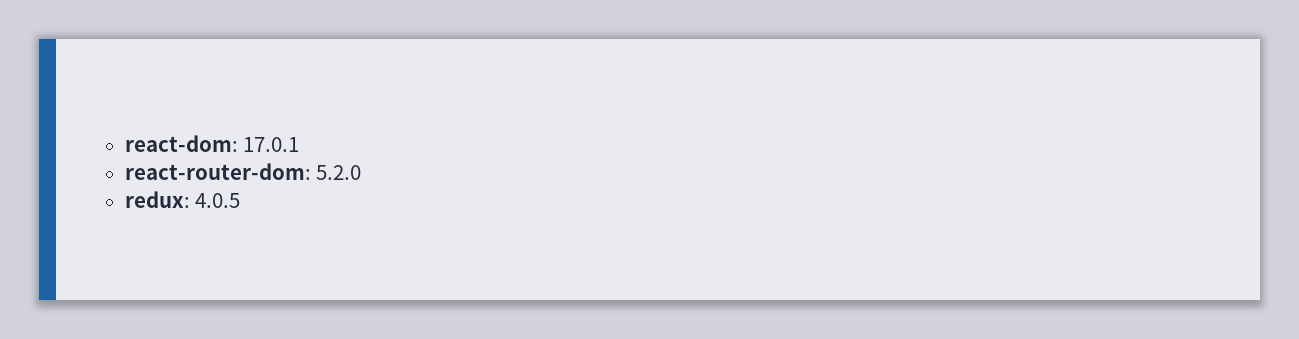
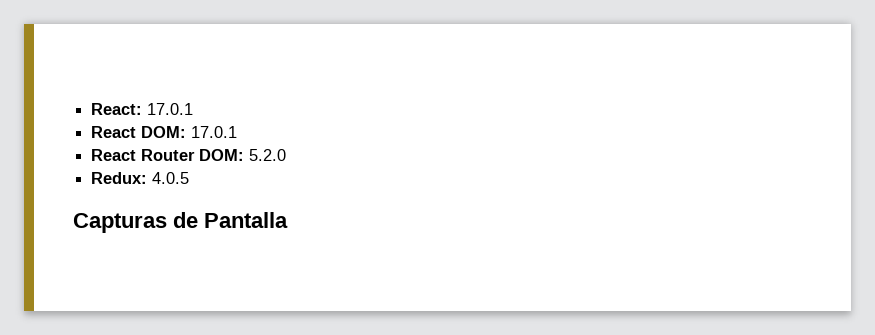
[124,135,300,152] [124,163,311,180] react-dom: 17.0.1 // react-router-dom: -> [91,103,194,115] [91,126,238,138] [91,149,245,161] React: 17.0.1 // React DOM: 17.0.1 // React Router DOM:
[124,191,190,208] redux: -> [91,172,148,184] Redux:
(241, 200) none -> [73,212,288,233] // Capturas de Pantalla

